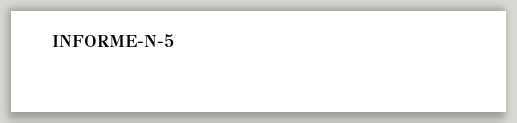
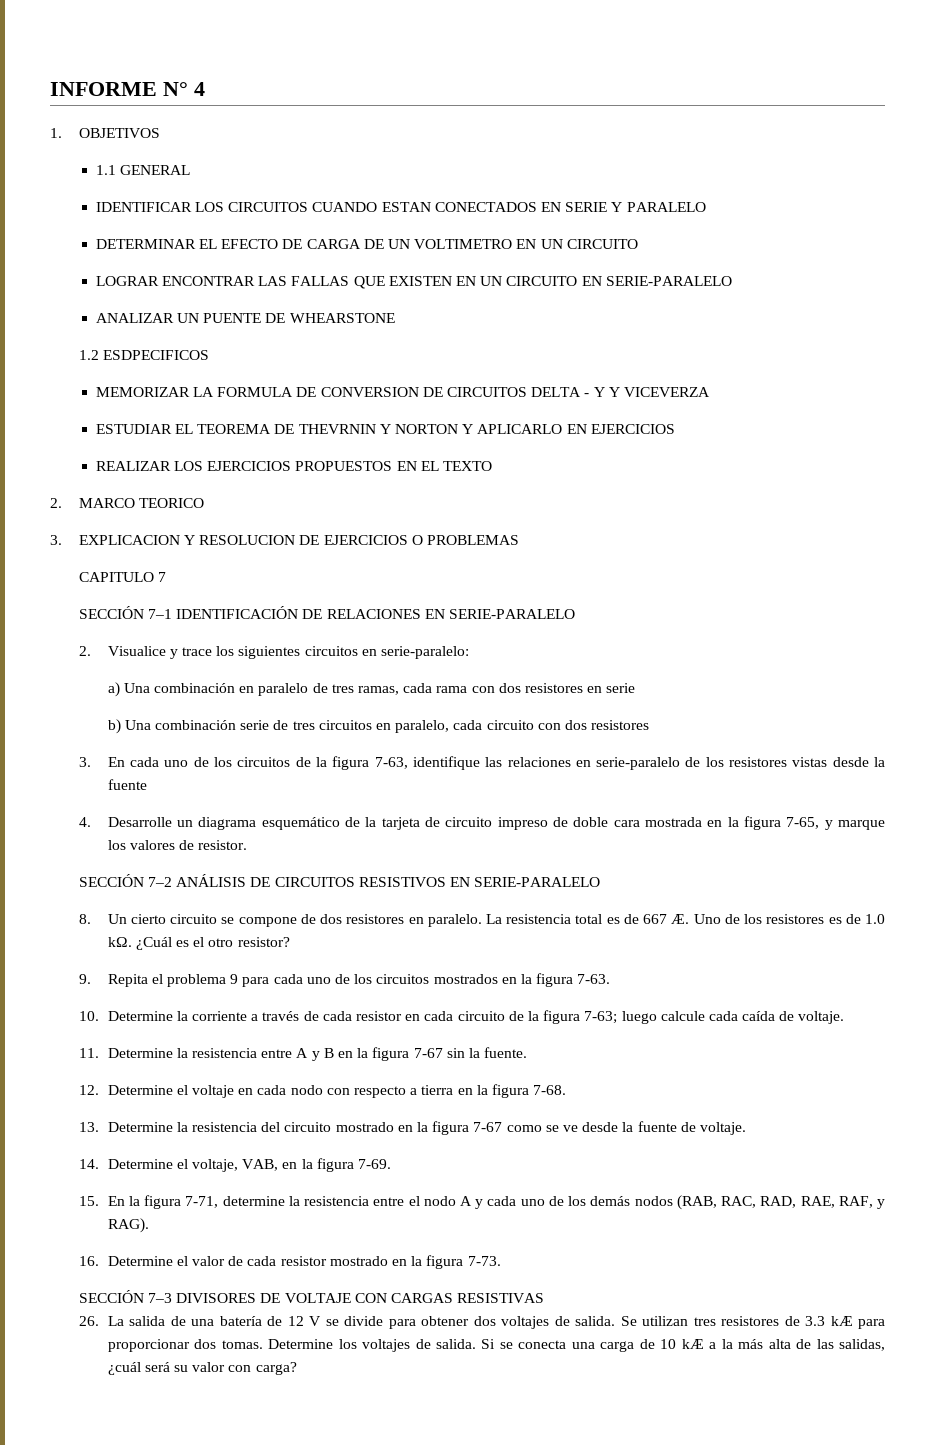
[52,34,174,47] INFORME-N-5 -> [50,82,205,96] [50,128,160,138] [95,165,191,175] [95,202,706,212] [95,239,638,249] [95,276,732,289] [95,313,395,323] [78,350,210,360] [95,387,710,397] [95,424,675,434] [95,461,493,471] [50,498,205,508] [50,535,519,545] [78,572,167,582] [78,606,575,619] [78,646,470,659] [107,682,636,697] [107,719,650,734] [78,756,886,770] [107,779,147,790] [78,816,885,830] [107,840,248,850] [78,874,601,887] [78,914,885,927] [107,937,290,950] [78,973,611,987] [78,1010,845,1024] [78,1047,528,1061] [78,1084,567,1098] [78,1121,746,1135] [78,1158,392,1172] [78,1195,885,1210] [107,1218,149,1233] [78,1255,501,1269] [78,1290,545,1303] [78,1316,885,1329] [107,1339,885,1352] [107,1362,297,1375] INFORME N° 4 // 1. OBJETIVOS // 1.1 GENERAL // IDENTIFICAR LOS CIRCUITOS CUANDO ESTAN CONECTADOS EN SERIE Y PARALELO // DETERMINAR EL EFECTO DE CARGA DE UN VOLTIMETRO EN UN CIRCUITO // LOGRAR ENCONTRAR LAS FALLAS QUE EXISTEN EN UN CIRCUITO EN SERIE-PARALELO // ANALIZAR UN PUENTE DE WHEARSTONE // 1.2 ESDPECIFICOS // MEMORIZAR LA FORMULA DE CONVERSION DE CIRCUITOS DELTA - Y Y VICEVERZA // ESTUDIAR EL TEOREMA DE THEVRNIN Y NORTON Y APLICARLO EN EJERCICIOS // REALIZAR LOS EJERCICIOS PROPUESTOS EN EL TEXTO // 2. MARCO TEORICO // 3. EXPLICACION Y RESOLUCION DE EJERCICIOS O PROBLEMAS // CAPITULO 7 // SECCIÓN 7–1 IDENTIFICACIÓN DE RELACIONES EN SERIE-PARALELO // 2. Visualice y trace los siguientes circuitos en serie-paralelo: // a) Una combinación en paralelo de tres ramas, cada rama con dos resistores en serie // b) Una combinación serie de tres circuitos en paralelo, cada circuito con dos resistores // 3. En cada uno de los circuitos de la figura 7-63, identifique las relaciones en serie-paralelo de los resistores vistas desde la fuente // 4. Desarrolle un diagrama esquemático de la tarjeta de circuito impreso de doble cara mostrada en la figura 7-65, y marque los valores de resistor. // SECCIÓN 7–2 ANÁLISIS DE CIRCUITOS RESISTIVOS EN SERIE-PARALELO // 8. Un cierto circuito se compone de dos resistores en paralelo. La resistencia total es de 667 Æ. Uno de los resistores es de 1.0 kΩ. ¿Cuál es el otro resistor? // 9. Repita el problema 9 para cada uno de los circuitos mostrados en la figura 7-63. // 10. Determine la corriente a través de cada resistor en cada circuito de la figura 7-63; luego calcule cada caída de voltaje. // 11. Determine la resistencia entre A y B en la figura 7-67 sin la fuente. // 12. Determine el voltaje en cada nodo con respecto a tierra en la figura 7-68. // 13. Determine la resistencia del circuito mostrado en la figura 7-67 como se ve desde la fuente de voltaje. // 14. Determine el voltaje, VAB, en la figura 7-69. // 15. En la figura 7-71, determine la resistencia entre el nodo A y cada uno de los demás nodos (RAB, RAC, RAD, RAE, RAF, y RAG). // 16. Determine el valor de cada resistor mostrado en la figura 7-73. // SECCIÓN 7–3 DIVISORES DE VOLTAJE CON CARGAS RESISTIVAS // 26. La salida de una batería de 12 V se divide para obtener dos voltajes de salida. Se utilizan tres resistores de 3.3 kÆ para proporcionar dos tomas. Determine los voltajes de salida. Si se conecta una carga de 10 kÆ a la más alta de las salidas, ¿cuál será su valor con carga?

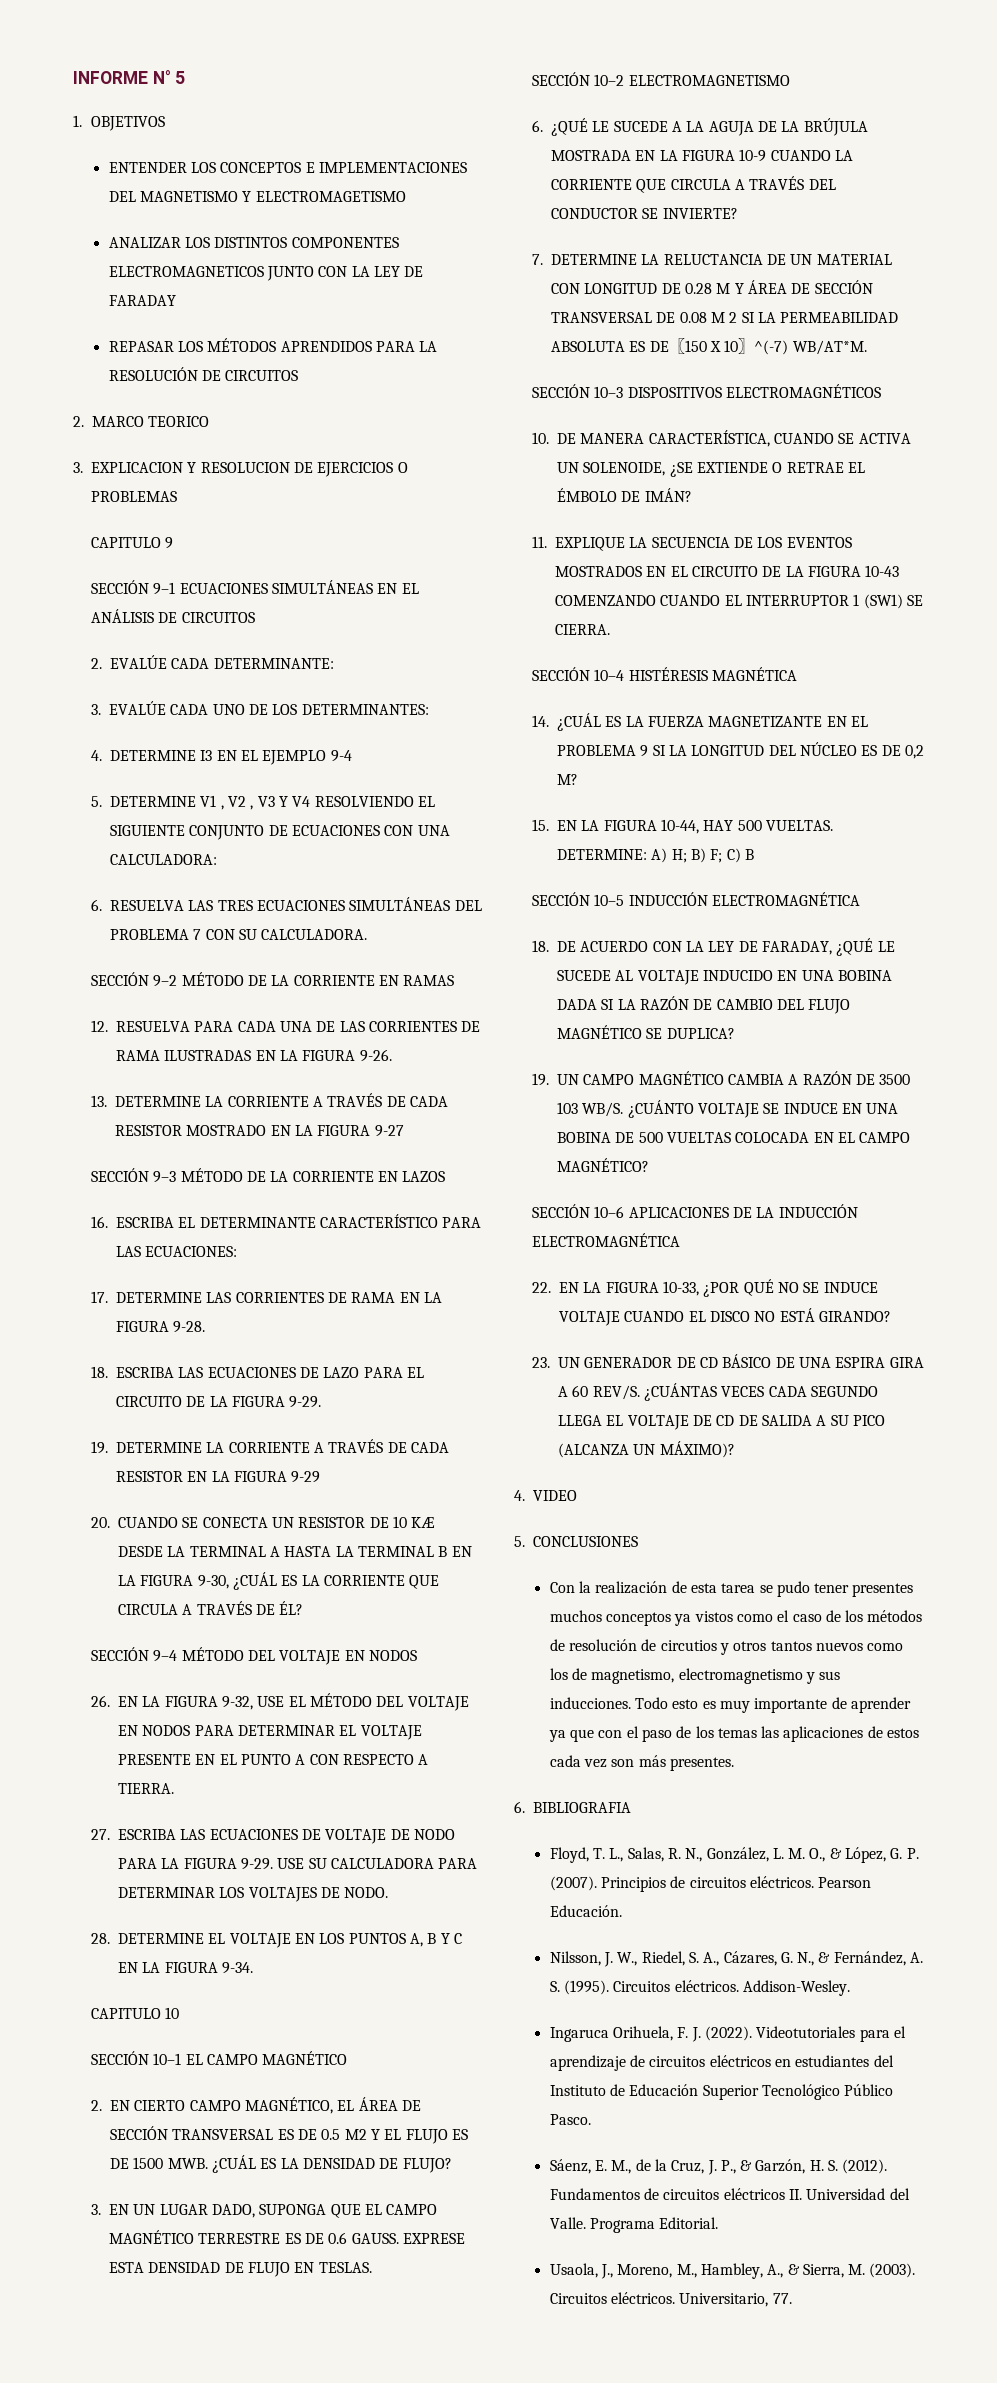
[194,82,205,96] 4 -> [175,71,186,84] 5
[95,165,191,175] [95,202,706,212] [95,239,638,249] [95,276,732,289] [95,313,395,323] [78,350,210,360] [95,387,710,397] [95,424,675,434] [95,461,493,471] 1.1 GENERAL // IDENTIFICAR LOS CIRCUITOS CUANDO ESTAN CONECTADOS EN SERIE Y PARALELO // DETERMINAR EL EFECTO DE CARGA DE UN VOLTIMETRO EN UN CIRCUITO // LOGRAR ENCONTRAR LAS FALLAS QUE EXISTEN EN UN CIRCUITO EN SERIE-PARALELO // ANALIZAR UN PUENTE DE WHEARSTONE // 1.2 ESDPECIFICOS // MEMORIZAR LA FORMULA DE CONVERSION DE CIRCUITOS DELTA - Y Y VICEVERZA // ESTUDIAR EL TEOREMA DE THEVRNIN Y NORTON Y APLICARLO EN EJERCICIOS // REALIZAR LOS EJERCICIOS PROPUESTOS EN EL TEXTO -> [108,162,467,173] [108,191,406,202] [108,237,399,248] [108,266,424,281] [108,295,176,306] [108,338,438,352] [108,367,299,381] ENTENDER LOS CONCEPTOS E IMPLEMENTACIONES DEL MAGNETISMO Y ELECTROMAGETISMO // ANALIZAR LOS DISTINTOS COMPONENTES ELECTROMAGNETICOS JUNTO CON LA LEY DE FARADAY // REPASAR LOS MÉTODOS APRENDIDOS PARA LA RESOLUCIÓN DE CIRCUITOS
[158,572,167,582] [78,606,575,619] [78,646,470,659] [107,682,636,697] [107,719,650,734] [78,756,886,770] [107,779,147,790] [78,816,885,830] [107,840,248,850] [78,874,601,887] [78,914,885,927] [107,937,290,950] [78,973,611,987] [78,1010,845,1024] [78,1047,528,1061] [78,1084,567,1098] [78,1121,746,1135] [78,1158,392,1172] [78,1195,885,1210] [107,1218,149,1233] [78,1255,501,1269] [78,1290,545,1303] [78,1316,885,1329] [107,1339,885,1352] [107,1362,297,1375] 7 // SECCIÓN 7–1 IDENTIFICACIÓN DE RELACIONES EN SERIE-PARALELO // 2. Visualice y trace los siguientes circuitos en serie-paralelo: // a) Una combinación en paralelo de tres ramas, cada rama con dos resistores en serie // b) Una combinación serie de tres circuitos en paralelo, cada circuito con dos resistores // 3. En cada uno de los circuitos de la figura 7-63, identifique las relaciones en serie-paralelo de los resistores vistas desde la fuente // 4. Desarrolle un diagrama esquemático de la tarjeta de circuito impreso de doble cara mostrada en la figura 7-65, y marque los valores de resistor. // SECCIÓN 7–2 ANÁLISIS DE CIRCUITOS RESISTIVOS EN SERIE-PARALELO // 8. Un cierto circuito se compone de dos resistores en paralelo. La resistencia total es de 667 Æ. Uno de los resistores es de 1.0 kΩ. ¿Cuál es el otro resistor? // 9. Repita el problema 9 para cada uno de los circuitos mostrados en la figura 7-63. // 10. Determine la corriente a través de cada resistor en cada circuito de la figura 7-63; luego calcule cada caída de voltaje. // 11. Determine la resistencia entre A y B en la figura 7-67 sin la fuente. // 12. Determine el voltaje en cada nodo con respecto a tierra en la figura 7-68. // 13. Determine la resistencia del circuito mostrado en la figura 7-67 como se ve desde la fuente de voltaje. // 14. Determine el voltaje, VAB, en la figura 7-69. // 15. En la figura 7-71, determine la resistencia entre el nodo A y cada uno de los demás nodos (RAB, RAC, RAD, RAE, RAF, y RAG). // 16. Determine el valor de cada resistor mostrado en la figura 7-73. // SECCIÓN 7–3 DIVISORES DE VOLTAJE CON CARGAS RESISTIVAS // 26. La salida de una batería de 12 V se divide para obtener dos voltajes de salida. Se utilizan tres resistores de 3.3 kÆ para proporcionar dos tomas. Determine los voltajes de salida. Si se conecta una carga de 10 kÆ a la más alta de las salidas, ¿cuál será su valor con carga? -> [165,537,174,549] [90,580,419,595] [90,609,255,623] [90,655,334,669] [90,701,429,715] [90,750,352,765] [90,795,435,810] [109,825,450,840] [109,854,217,865] [90,897,482,911] [109,929,368,940] [90,972,455,987] [90,1020,481,1032] [115,1049,392,1062] [90,1093,448,1107] [114,1125,404,1137] [90,1168,446,1183] [90,1214,482,1228] [115,1246,238,1257] [90,1291,442,1303] [115,1321,206,1333] [90,1366,424,1378] [115,1396,322,1408] [90,1439,449,1454] [115,1471,321,1483] [90,1516,436,1528] [117,1546,472,1557] [117,1572,440,1590] [117,1601,304,1615] [90,1647,417,1665] [90,1693,469,1711] [117,1725,422,1740] [117,1754,429,1765] [117,1783,174,1794] [90,1829,455,1844] [117,1858,478,1870] [117,1887,389,1902] [90,1933,462,1948] [117,1962,253,1974] [90,2007,180,2019] [90,2051,348,2065] [90,2097,421,2114] [109,2126,468,2144] [109,2155,452,2173] [90,2204,438,2218] [108,2230,465,2244] [108,2262,372,2277] [531,72,790,86] [531,118,868,136] [550,149,853,162] [550,176,836,193] [550,208,738,219] [531,254,892,265] [550,280,873,294] [550,312,899,323] [550,338,867,355] [531,384,881,398] [531,430,911,447] [556,462,865,477] [556,488,692,502] [531,536,852,551] [554,565,900,577] [554,594,923,609] [554,624,610,635] [531,667,797,681] [531,713,868,731] [556,742,924,759] [556,774,578,785] [531,819,833,834] [556,848,754,863] [531,892,860,906] [531,938,895,956] [556,970,892,985] [556,996,851,1014] [556,1025,735,1039] [531,1071,911,1086] [556,1100,899,1118] [556,1132,911,1143] [556,1158,649,1172] [531,1204,858,1218] [531,1233,680,1247] [531,1279,878,1297] [558,1308,891,1326] [531,1354,924,1368] [557,1383,878,1401] [557,1415,885,1430] [557,1441,735,1458] [514,1490,577,1501] [514,1536,638,1547] [549,1581,914,1597] [549,1610,923,1626] [549,1639,904,1655] [549,1668,841,1684] [549,1697,911,1713] [548,1726,920,1742] [549,1755,734,1771] [514,1801,631,1813] [549,1847,919,1863] [549,1876,872,1892] [549,1905,622,1917] [549,1951,924,1967] [549,1980,850,1996] [549,2026,906,2042] [549,2055,894,2071] [549,2084,894,2100] [549,2114,591,2125] [549,2159,888,2175] [549,2188,910,2200] [549,2217,719,2233] [549,2263,916,2279] [549,2292,792,2307] 9 // SECCIÓN 9–1 ECUACIONES SIMULTÁNEAS EN EL ANÁLISIS DE CIRCUITOS // 2. EVALÚE CADA DETERMINANTE: // 3. EVALÚE CADA UNO DE LOS DETERMINANTES: // 4. DETERMINE I3 EN EL EJEMPLO 9-4 // 5. DETERMINE V1 , V2 , V3 Y V4 RESOLVIENDO EL SIGUIENTE CONJUNTO DE ECUACIONES CON UNA CALCULADORA: // 6. RESUELVA LAS TRES ECUACIONES SIMULTÁNEAS DEL PROBLEMA 7 CON SU CALCULADORA. // SECCIÓN 9–2 MÉTODO DE LA CORRIENTE EN RAMAS // 12. RESUELVA PARA CADA UNA DE LAS CORRIENTES DE RAMA ILUSTRADAS EN LA FIGURA 9-26. // 13. DETERMINE LA CORRIENTE A TRAVÉS DE CADA RESISTOR MOSTRADO EN LA FIGURA 9-27 // SECCIÓN 9–3 MÉTODO DE LA CORRIENTE EN LAZOS // 16. ESCRIBA EL DETERMINANTE CARACTERÍSTICO PARA LAS ECUACIONES: // 17. DETERMINE LAS CORRIENTES DE RAMA EN LA FIGURA 9-28. // 18. ESCRIBA LAS ECUACIONES DE LAZO PARA EL CIRCUITO DE LA FIGURA 9-29. // 19. DETERMINE LA CORRIENTE A TRAVÉS DE CADA RESISTOR EN LA FIGURA 9-29 // 20. CUANDO SE CONECTA UN RESISTOR DE 10 KÆ DESDE LA TERMINAL A HASTA LA TERMINAL B EN LA FIGURA 9-30, ¿CUÁL ES LA CORRIENTE QUE CIRCULA A TRAVÉS DE ÉL? // SECCIÓN 9–4 MÉTODO DEL VOLTAJE EN NODOS // 26. EN LA FIGURA 9-32, USE EL MÉTODO DEL VOLTAJE EN NODOS PARA DETERMINAR EL VOLTAJE PRESENTE EN EL PUNTO A CON RESPECTO A TIERRA. // 27. ESCRIBA LAS ECUACIONES DE VOLTAJE DE NODO PARA LA FIGURA 9-29. USE SU CALCULADORA PARA DETERMINAR LOS VOLTAJES DE NODO. // 28. DETERMINE EL VOLTAJE EN LOS PUNTOS A, B Y C EN LA FIGURA 9-34. // CAPITULO 10 // SECCIÓN 10–1 EL CAMPO MAGNÉTICO // 2. EN CIERTO CAMPO MAGNÉTICO, EL ÁREA DE SECCIÓN TRANSVERSAL ES DE 0.5 M2 Y EL FLUJO ES DE 1500 MWB. ¿CUÁL ES LA DENSIDAD DE FLUJO? // 3. EN UN LUGAR DADO, SUPONGA QUE EL CAMPO MAGNÉTICO TERRESTRE ES DE 0.6 GAUSS. EXPRESE ESTA DENSIDAD DE FLUJO EN TESLAS. // SECCIÓN 10–2 ELECTROMAGNETISMO // 6. ¿QUÉ LE SUCEDE A LA AGUJA DE LA BRÚJULA MOSTRADA EN LA FIGURA 10-9 CUANDO LA CORRIENTE QUE CIRCULA A TRAVÉS DEL CONDUCTOR SE INVIERTE? // 7. DETERMINE LA RELUCTANCIA DE UN MATERIAL CON LONGITUD DE 0.28 M Y ÁREA DE SECCIÓN TRANSVERSAL DE 0.08 M 2 SI LA PERMEABILIDAD ABSOLUTA ES DE〖150 X 10〗^(-7) WB/AT*M. // SECCIÓN 10–3 DISPOSITIVOS ELECTROMAGNÉTICOS // 10. DE MANERA CARACTERÍSTICA, CUANDO SE ACTIVA UN SOLENOIDE, ¿SE EXTIENDE O RETRAE EL ÉMBOLO DE IMÁN? // 11. EXPLIQUE LA SECUENCIA DE LOS EVENTOS MOSTRADOS EN EL CIRCUITO DE LA FIGURA 10-43 COMENZANDO CUANDO EL INTERRUPTOR 1 (SW1) SE CIERRA. // SECCIÓN 10–4 HISTÉRESIS MAGNÉTICA // 14. ¿CUÁL ES LA FUERZA MAGNETIZANTE EN EL PROBLEMA 9 SI LA LONGITUD DEL NÚCLEO ES DE 0,2 M? // 15. EN LA FIGURA 10-44, HAY 500 VUELTAS. DETERMINE: A) H; B) F; C) B // SECCIÓN 10–5 INDUCCIÓN ELECTROMAGNÉTICA // 18. DE ACUERDO CON LA LEY DE FARADAY, ¿QUÉ LE SUCEDE AL VOLTAJE INDUCIDO EN UNA BOBINA DADA SI LA RAZÓN DE CAMBIO DEL FLUJO MAGNÉTICO SE DUPLICA? // 19. UN CAMPO MAGNÉTICO CAMBIA A RAZÓN DE 3500 103 WB/S. ¿CUÁNTO VOLTAJE SE INDUCE EN UNA BOBINA DE 500 VUELTAS COLOCADA EN EL CAMPO MAGNÉTICO? // SECCIÓN 10–6 APLICACIONES DE LA INDUCCIÓN ELECTROMAGNÉTICA // 22. EN LA FIGURA 10-33, ¿POR QUÉ NO SE INDUCE VOLTAJE CUANDO EL DISCO NO ESTÁ GIRANDO? // 23. UN GENERADOR DE CD BÁSICO DE UNA ESPIRA GIRA A 60 REV/S. ¿CUÁNTAS VECES CADA SEGUNDO LLEGA EL VOLTAJE DE CD DE SALIDA A SU PICO (ALCANZA UN MÁXIMO)? // 4. VIDEO // 5. CONCLUSIONES // Con la realización de esta tarea se pudo tener presentes muchos conceptos ya vistos como el caso de los métodos de resolución de circutios y otros tantos nuevos como los de magnetismo, electromagnetismo y sus inducciones. Todo esto es muy importante de aprender ya que con el paso de los temas las aplicaciones de estos cada vez son más presentes. // 6. BIBLIOGRAFIA // Floyd, T. L., Salas, R. N., González, L. M. O., & López, G. P. (2007). Principios de circuitos eléctricos. Pearson Educación. // Nilsson, J. W., Riedel, S. A., Cázares, G. N., & Fernández, A. S. (1995). Circuitos eléctricos. Addison-Wesley. // Ingaruca Orihuela, F. J. (2022). Videotutoriales para el aprendizaje de circuitos eléctricos en estudiantes del Instituto de Educación Superior Tecnológico Público Pasco. // Sáenz, E. M., de la Cruz, J. P., & Garzón, H. S. (2012). Fundamentos de circuitos eléctricos II. Universidad del Valle. Programa Editorial. // Usaola, J., Moreno, M., Hambley, A., & Sierra, M. (2003). Circuitos eléctricos. Universitario, 77.

